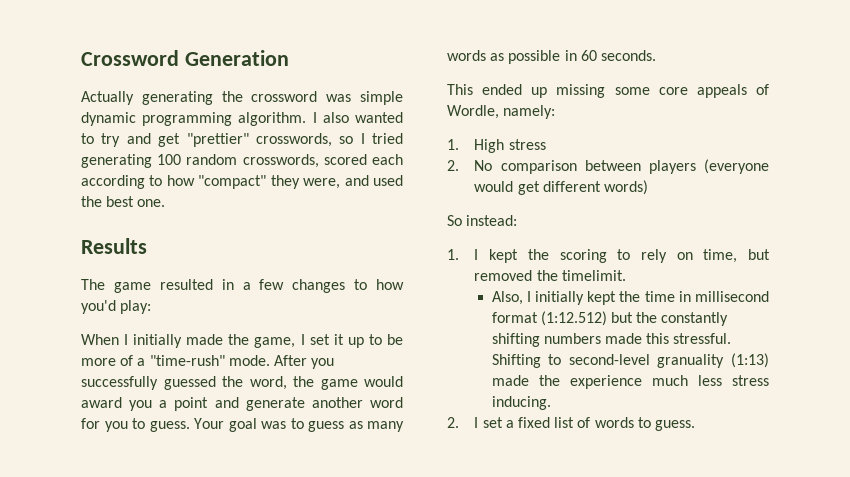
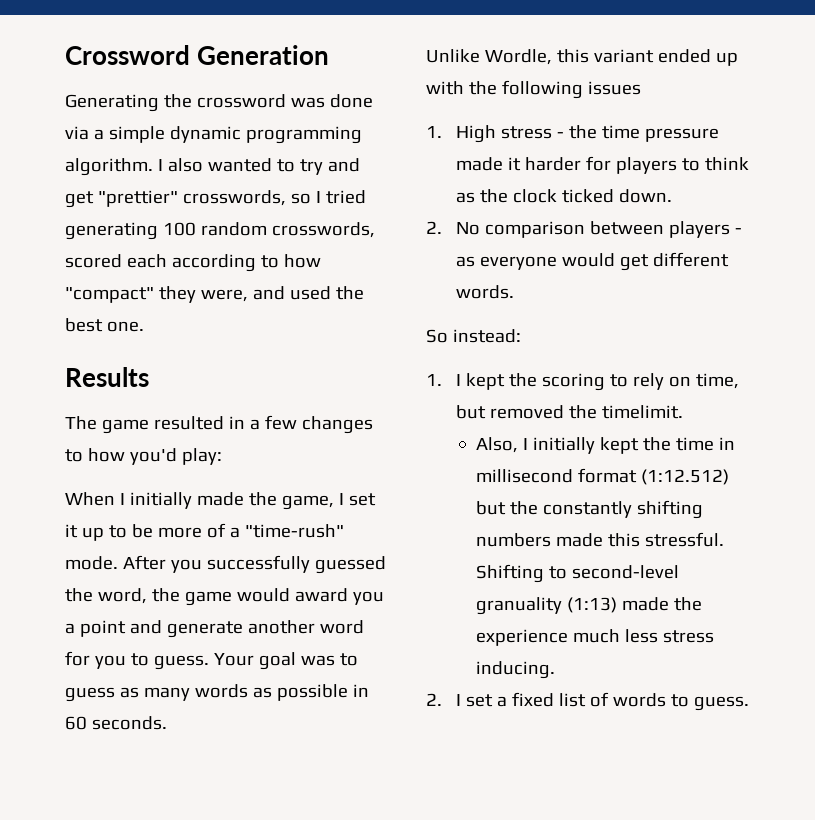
[81,91,213,105] Actually generating -> [65,94,159,112] Generating
(352, 98) none -> [329,94,373,108] [65,126,104,140] done via a
[447,84,769,98] [447,105,556,119] [447,139,546,153] This ended up missing some core appeals of Wordle, namely: // 1. High stress -> [426,49,738,66] [426,80,641,99] [426,125,719,143] [455,156,749,174] [455,189,672,203] Unlike Wordle, this variant ended up with the following issues // 1. High stress - the time pressure made it harder for players to think as the clock ticked down.
[704,159,769,174] (everyone -> [734,228,742,234] [455,256,557,270] - as everyone
[604,180,649,195] words) -> [455,285,514,299] words.

